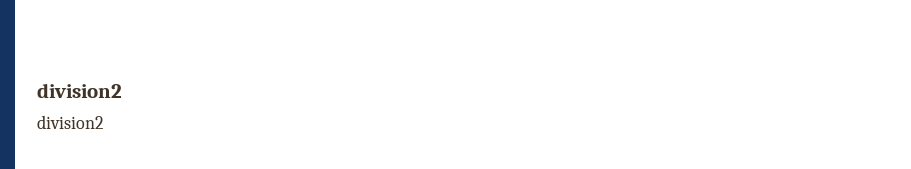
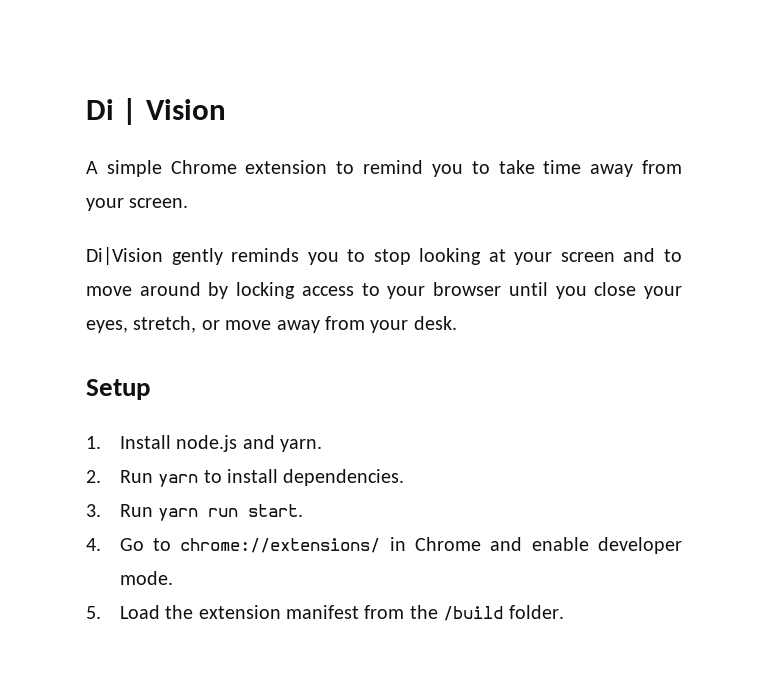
[37,83,122,98] [37,115,104,129] division2 // division2 -> [86,98,226,125] [86,160,682,177] [86,198,189,211] [86,247,682,265] [86,282,683,299] [86,316,457,333] [86,379,150,400] [86,435,323,452] [86,469,405,487] [86,504,304,521] [86,537,683,554] [119,571,173,585] [86,605,564,621] Di | Vision // A simple Chrome extension to remind you to take time away from your screen. // Di|Vision gently reminds you to stop looking at your screen and to move around by locking access to your browser until you close your eyes, stretch, or move away from your desk. // Setup // 1. Install node.js and yarn. // 2. Run yarn to install dependencies. // 3. Run yarn run start. // 4. Go to chrome://extensions/ in Chrome and enable developer mode. // 5. Load the extension manifest from the /build folder.

